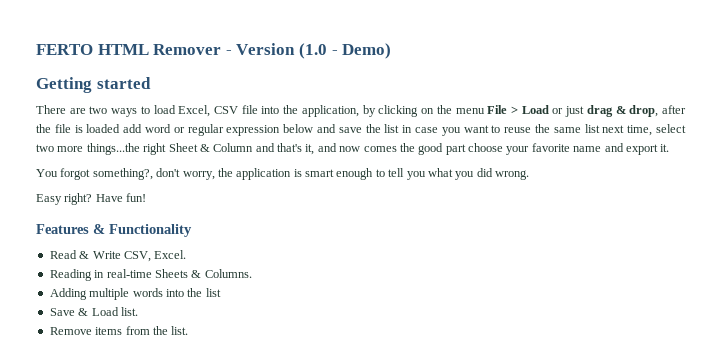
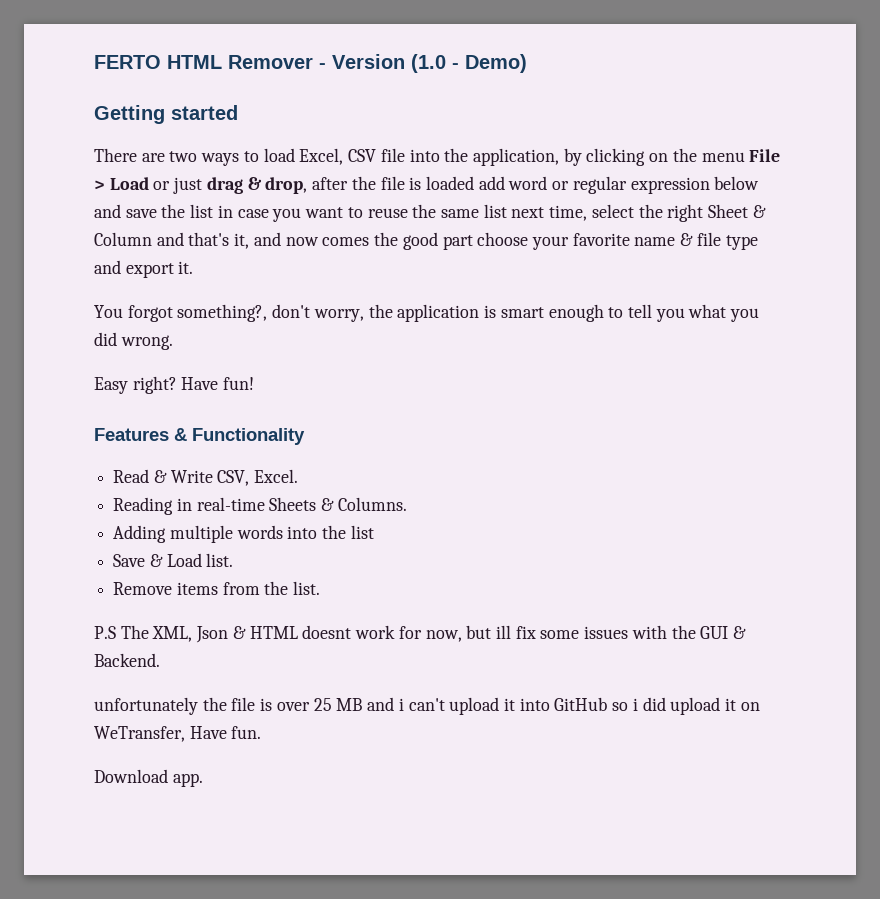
[36,143,140,155] two more things...the -> [638,204,663,218] the
(602, 149) none -> [680,232,758,250] & file type
(189, 330) none -> [94,625,747,643] [94,653,160,667] [94,697,760,715] [94,726,262,742] [94,769,203,787] // P.S The XML, Json & HTML doesnt work for now, but ill fix some issues with the GUI & Backend. // unfortunately the file is over 25 MB and i can't upload it into GitHub so i did upload it on WeTransfer, Have fun. // Download app.

